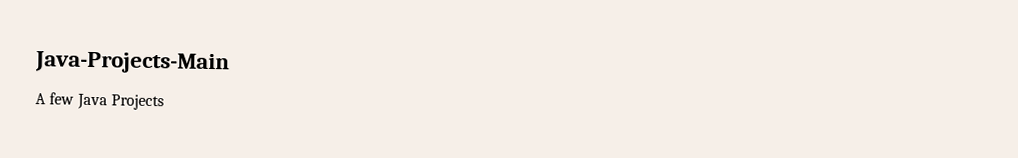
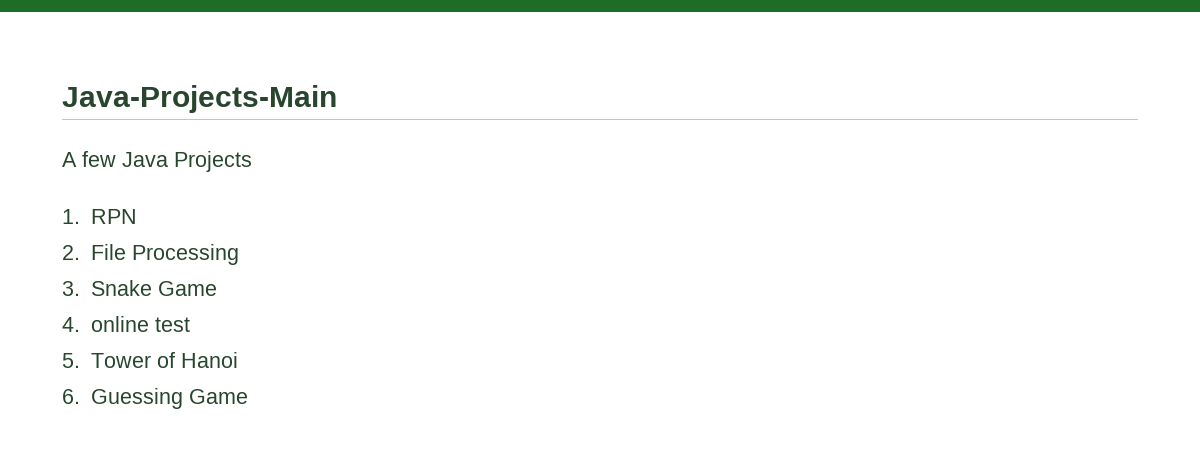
(164, 102) none -> [62,209,137,224] [62,244,239,265] [62,280,217,296] [62,316,190,332] [62,352,238,368] [62,388,248,409] // 1. RPN // 2. File Processing // 3. Snake Game // 4. online test // 5. Tower of Hanoi // 6. Guessing Game

